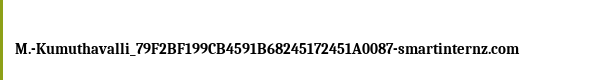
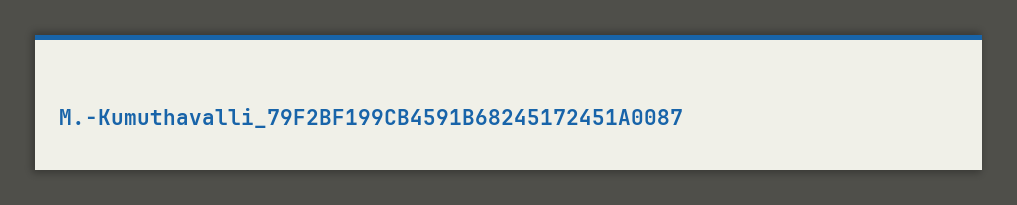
[15,42,520,56] M.-Kumuthavalli_79F2BF199CB4591B68245172451A0087-smartinternz.com -> [59,108,683,128] M.-Kumuthavalli_79F2BF199CB4591B68245172451A0087

